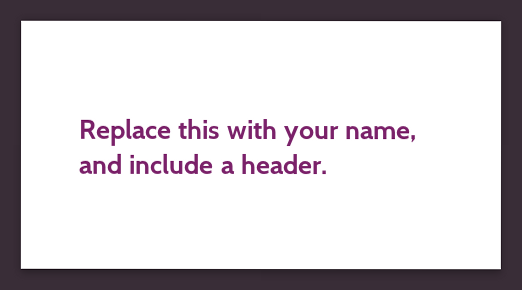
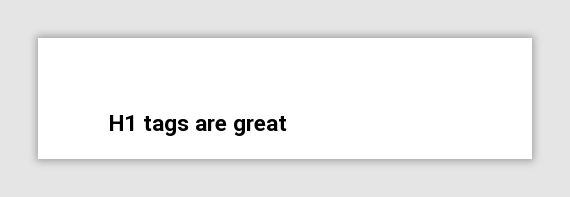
[78,118,418,147] [78,153,327,175] Replace this with your name, and include a header. -> [109,115,288,136] H1 tags are great

